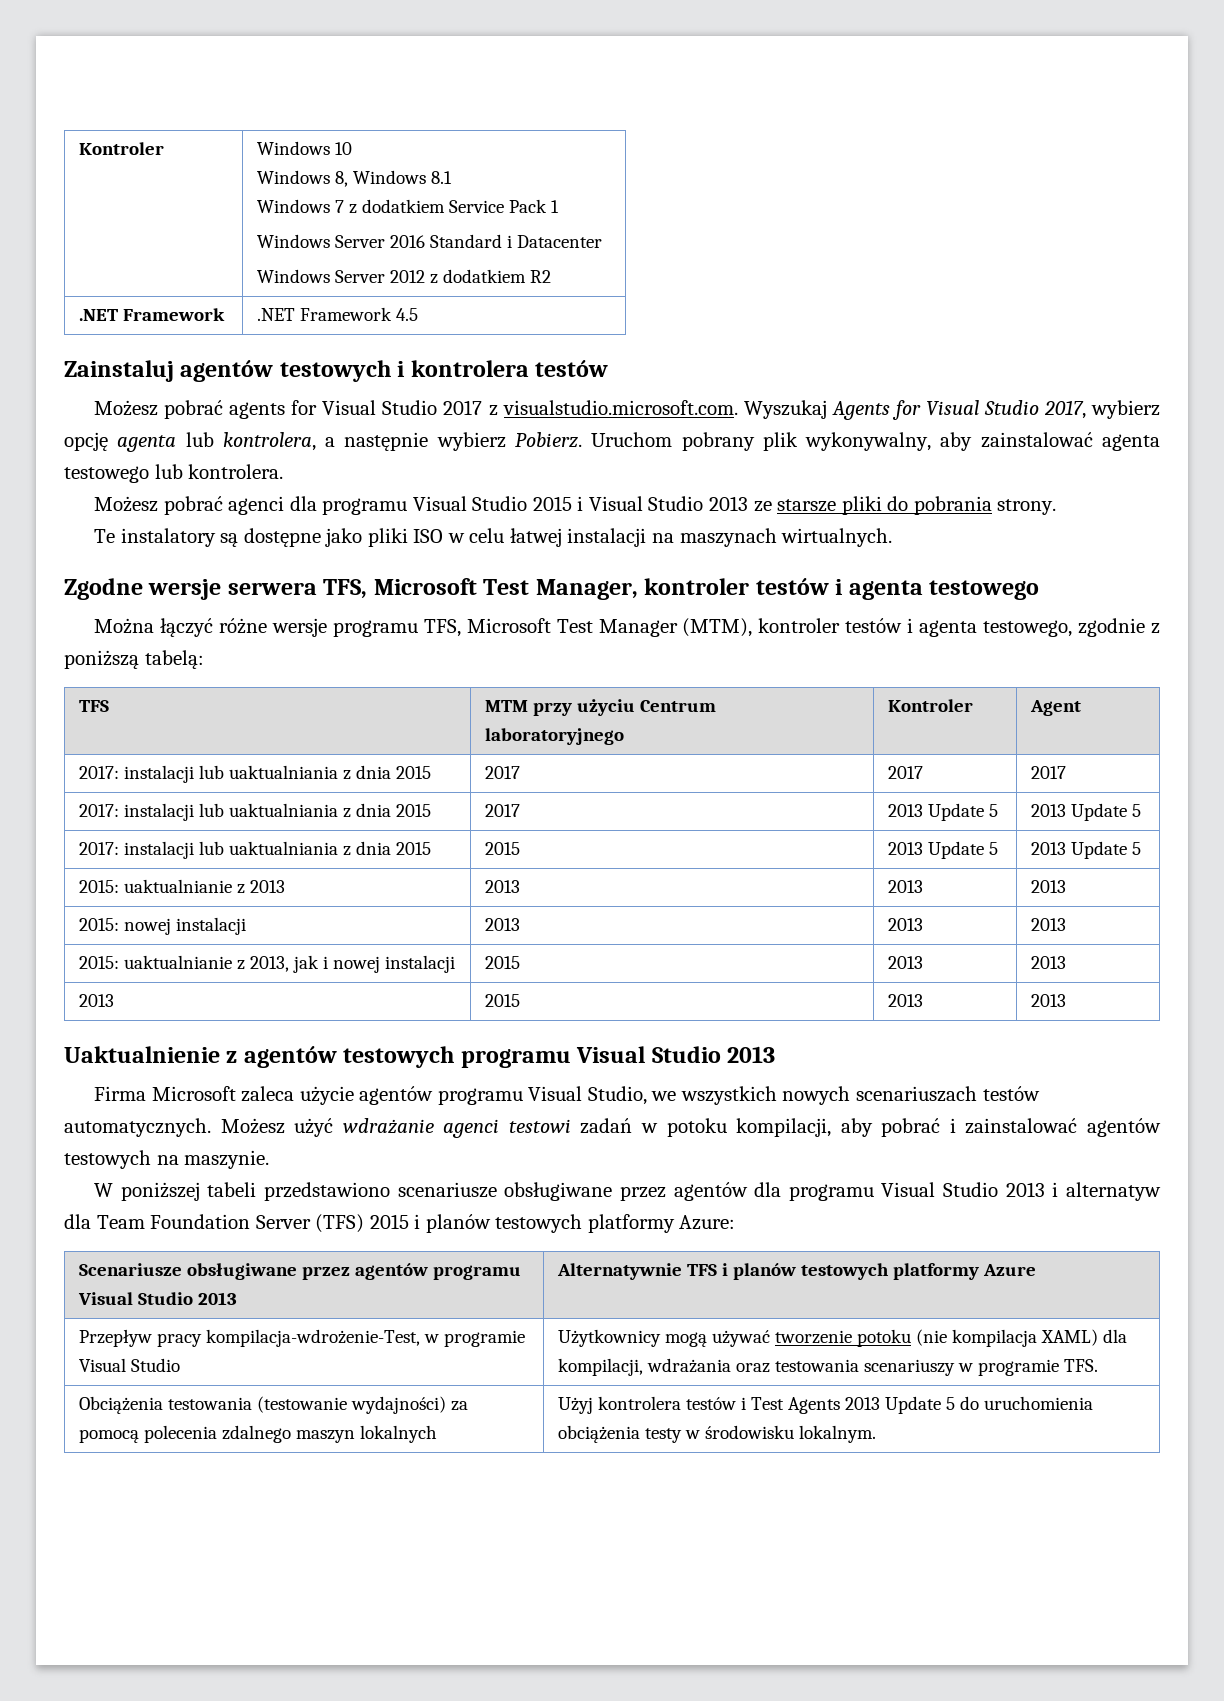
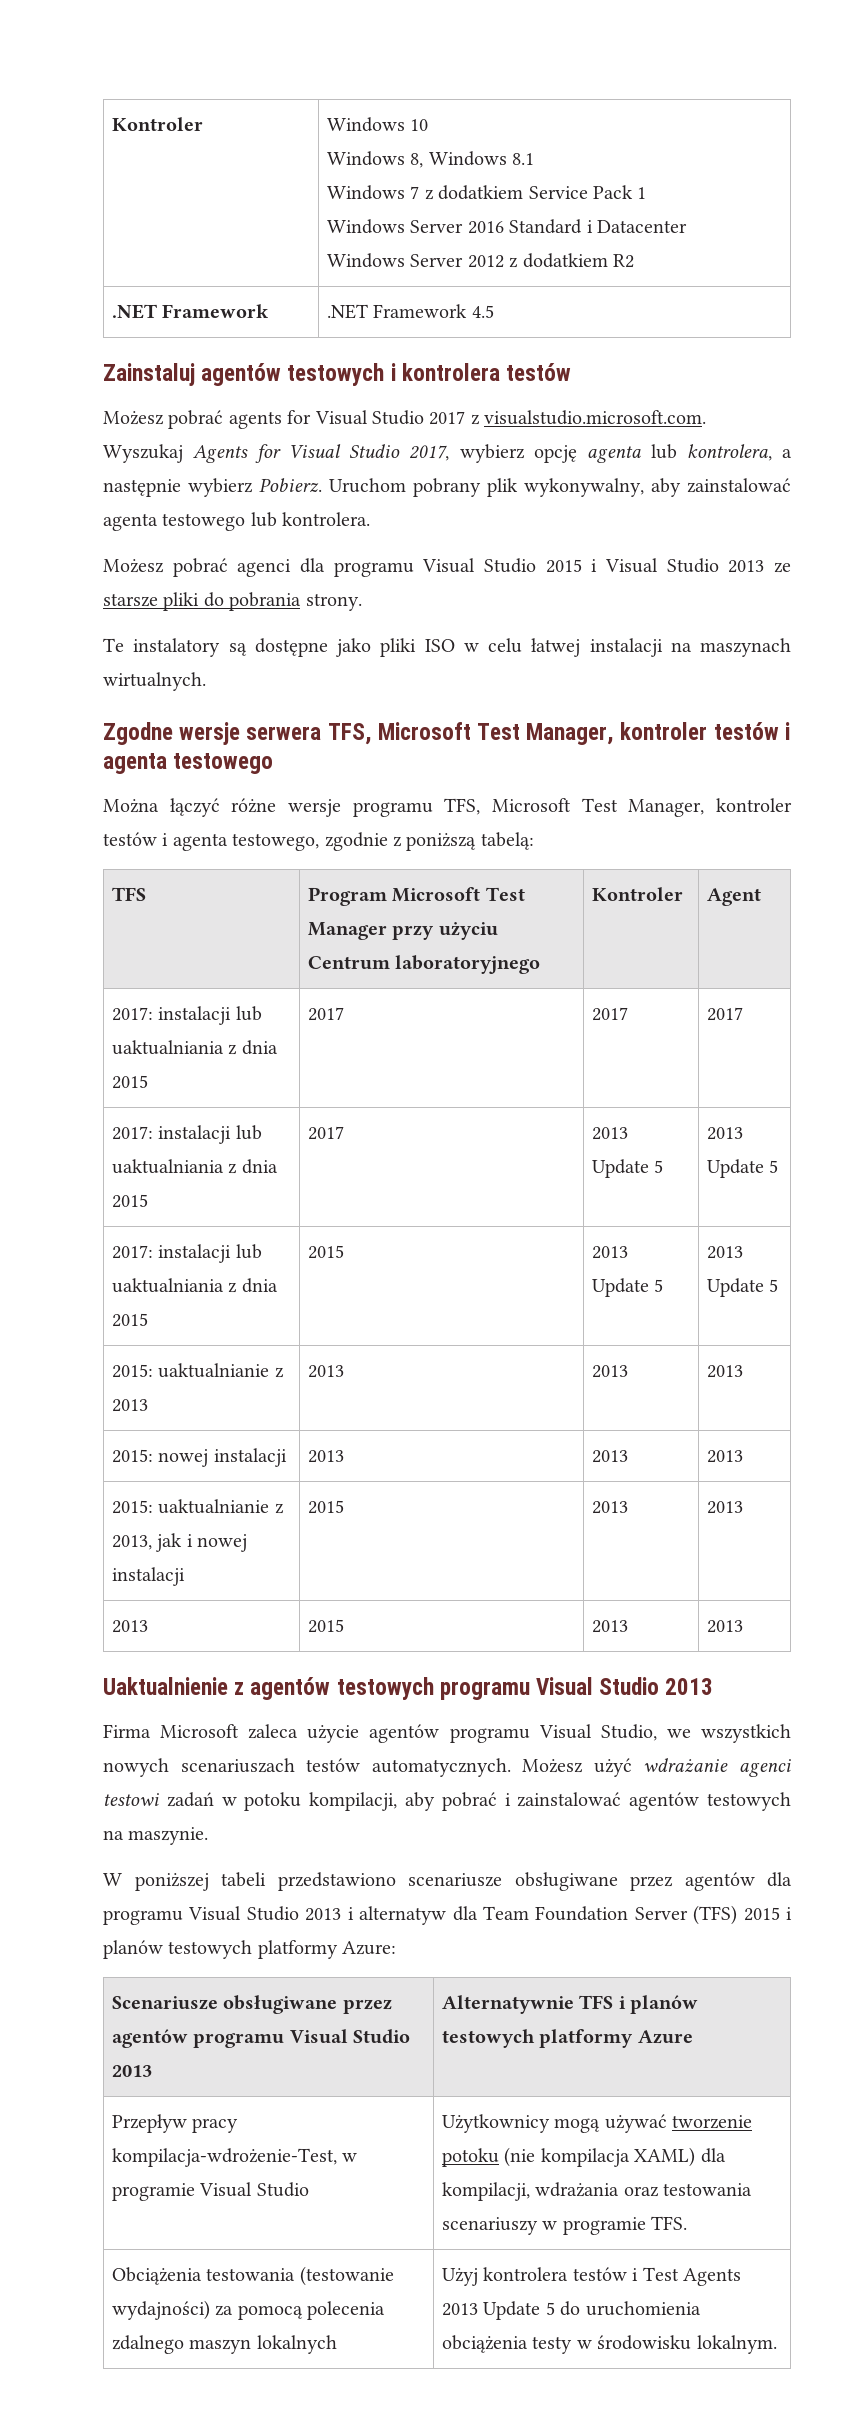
[598,618,753,637] Manager (MTM), -> [628,799,705,817] Manager,
[485,700,529,712] MTM -> [307,887,525,906] [307,922,387,940] Program Microsoft Test Manager

